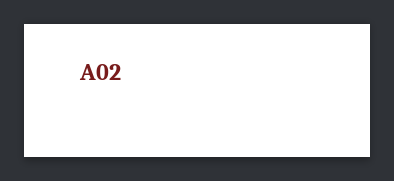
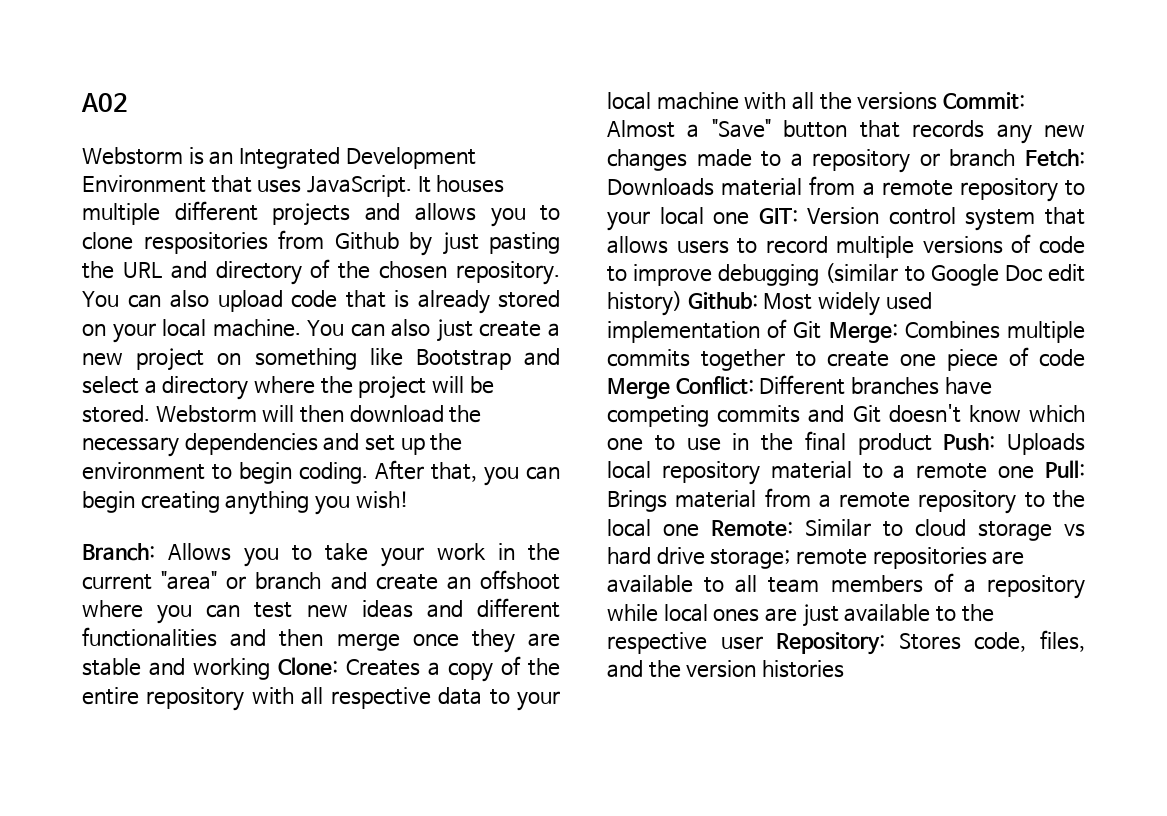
(121, 72) none -> [82,147,476,169] [82,175,505,197] [82,201,560,227] [82,230,561,256] [82,259,561,285] [82,290,561,314] [82,319,560,343] [82,348,561,371] [82,376,494,400] [82,405,482,423] [82,433,463,457] [82,460,561,486] [82,491,409,515] [82,543,560,567] [82,570,560,590] [82,598,561,624] [82,627,561,653] [82,656,560,682] [82,687,560,711] [607,92,1026,110] [607,119,1085,144] [607,149,1085,173] [607,176,1085,202] [607,207,1086,231] [607,234,1085,258] [607,263,1085,286] [607,291,932,316] [607,319,1085,343] [607,347,1085,371] [607,375,992,399] [607,404,1085,427] [607,431,1085,455] [607,460,1085,485] [607,488,1085,514] [607,519,1085,541] [607,547,1025,569] [607,573,1086,599] [607,604,994,627] [607,630,1085,655] [607,660,844,678] // Webstorm is an Integrated Development Environment that uses JavaScript. It houses multiple different projects and allows you to clone respositories from Github by just pasting the URL and directory of the chosen repository. You can also upload code that is already stored on your local machine. You can also just create a new project on something like Bootstrap and select a directory where the project will be stored. Webstorm will then download the necessary dependencies and set up the environment to begin coding. After that, you can begin creating anything you wish! // Branch: Allows you to take your work in the current "area" or branch and create an offshoot where you can test new ideas and different functionalities and then merge once they are stable and working Clone: Creates a copy of the entire repository with all respective data to your local machine with all the versions Commit: Almost a "Save" button that records any new changes made to a repository or branch Fetch: Downloads material from a remote repository to your local one GIT: Version control system that allows users to record multiple versions of code to improve debugging (similar to Google Doc edit history) Github: Most widely used implementation of Git Merge: Combines multiple commits together to create one piece of code Merge Conflict: Different branches have competing commits and Git doesn't know which one to use in the final product Push: Uploads local repository material to a remote one Pull: Brings material from a remote repository to the local one Remote: Similar to cloud storage vs hard drive storage; remote repositories are available to all team members of a repository while local ones are just available to the respective user Repository: Stores code, files, and the version histories

